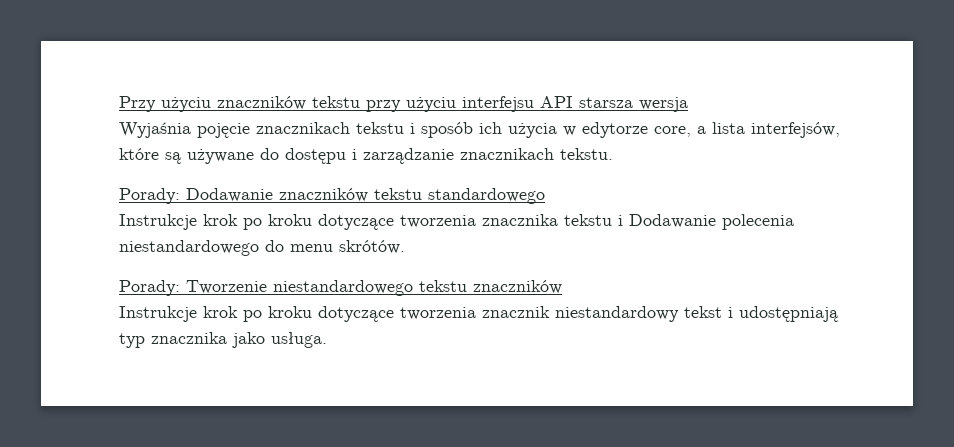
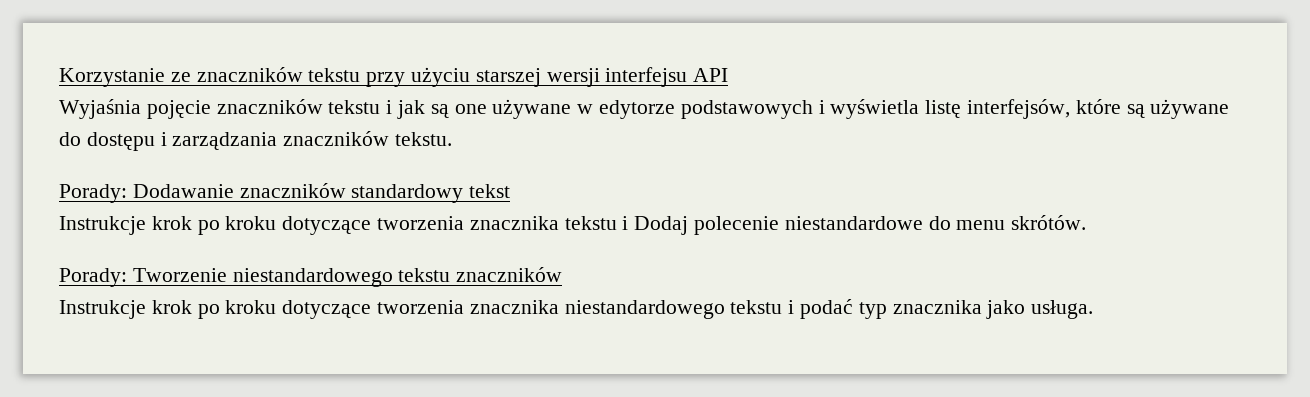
[119,96,211,112] Przy użyciu -> [59,68,191,87] Korzystanie ze
(456, 104) none -> [475,68,600,87] starszej wersji
[579,97,688,112] starsza wersja -> (729, 75) none
[256,122,745,138] znacznikach tekstu i sposób ich użycia w edytorze core, a lista -> [216,99,962,119] znaczników tekstu i jak są one używane w edytorze podstawowych i wyświetla listę
[363,148,554,164] zarządzanie znacznikach -> [172,131,390,150] zarządzania znaczników
[374,188,545,204] tekstu standardowego -> [351,184,511,203] standardowy tekst
[629,214,794,230] [119,240,259,256] Dodawanie polecenia niestandardowego -> [634,216,923,235] Dodaj polecenie niestandardowe
[482,306,838,322] znacznik niestandardowy tekst i udostępniają -> [469,299,854,319] znacznika niestandardowego tekstu i podać

